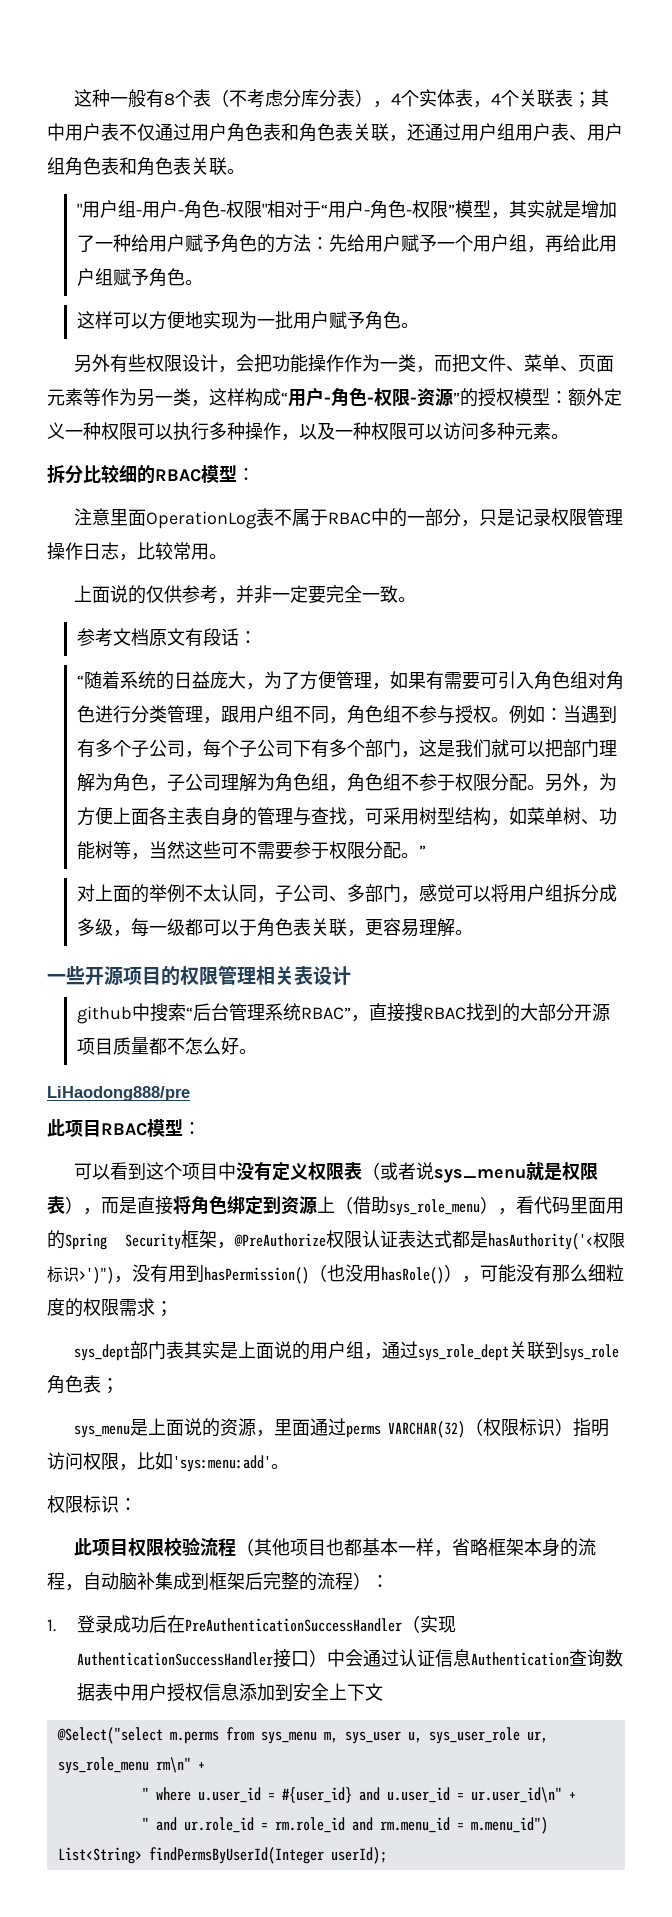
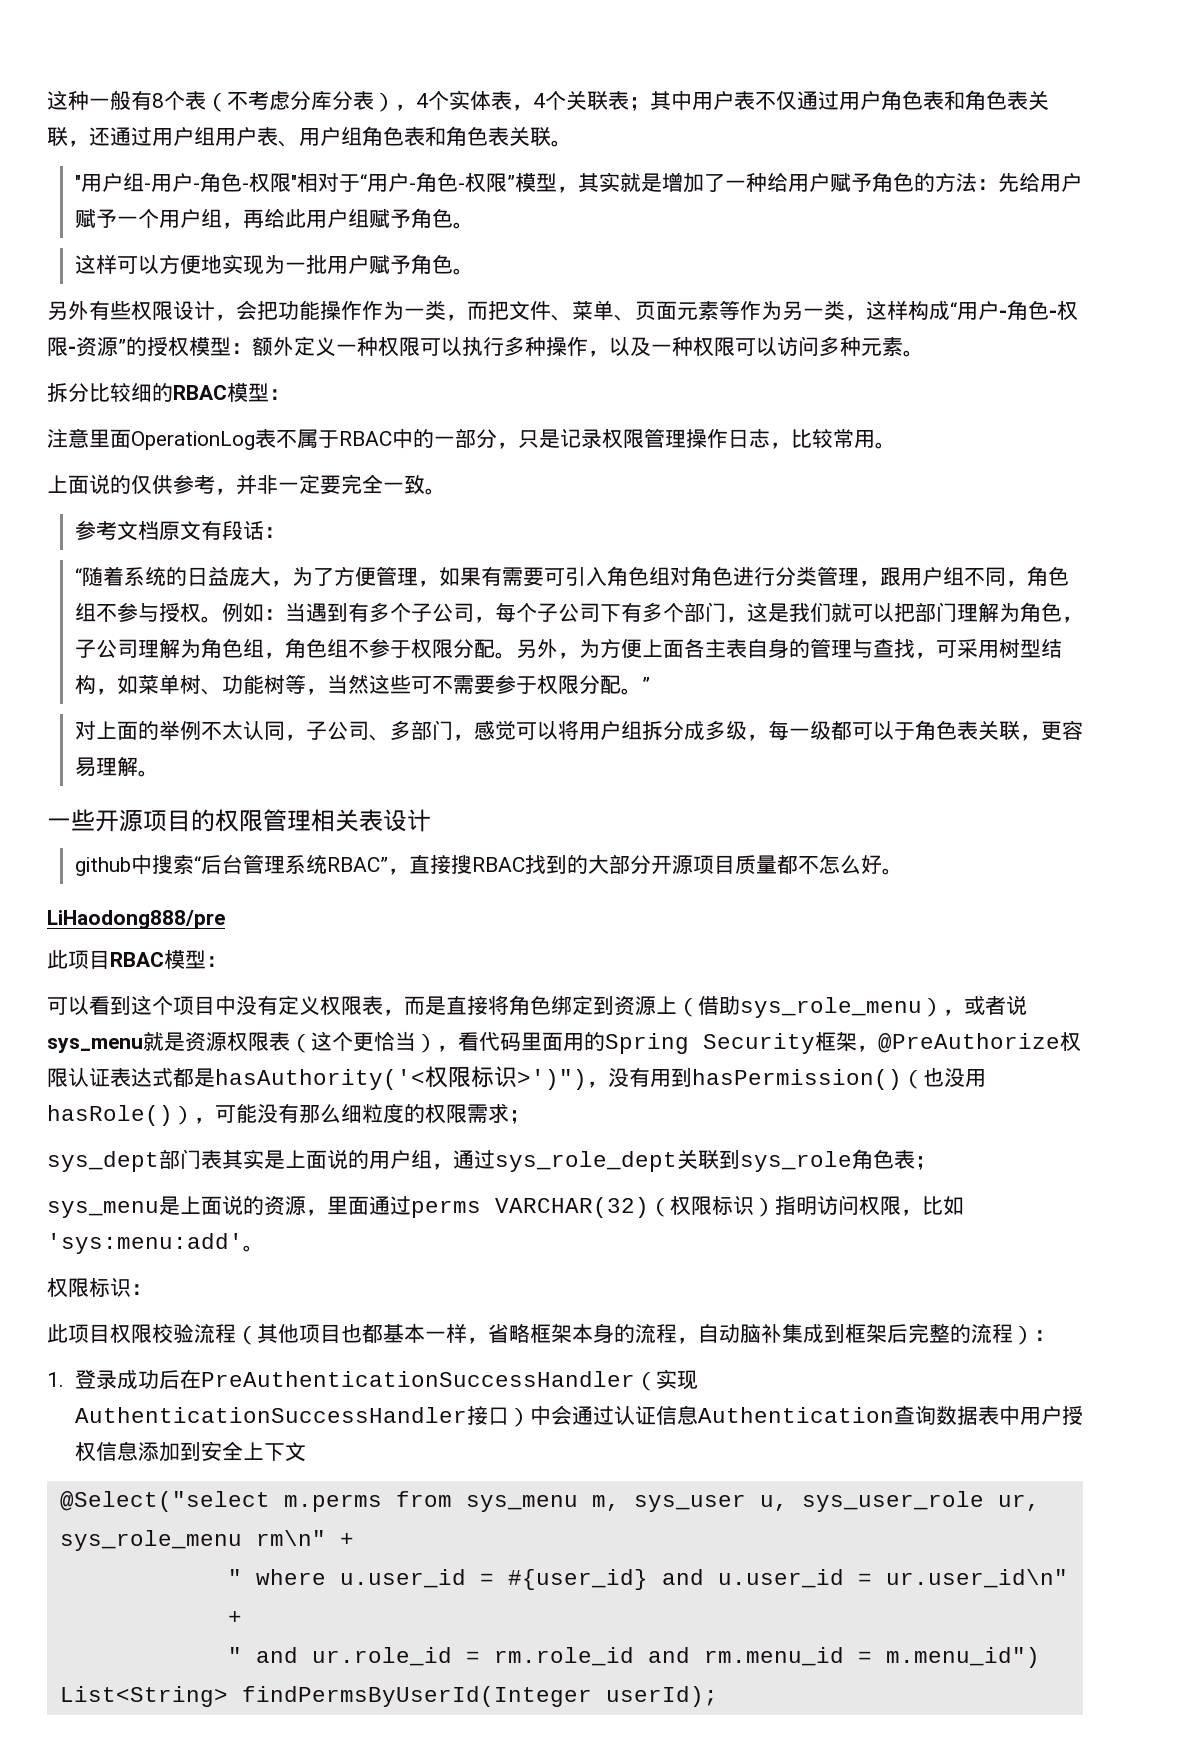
[362,1162,599,1183] [47,1196,83,1214] （或者说sys_menu就是权限表） -> (383, 1005) none
(516, 1211) none -> [964,995,1027,1015] [47,1031,458,1053] 或者说sys_menu就是资源权限表（这个更恰当），

